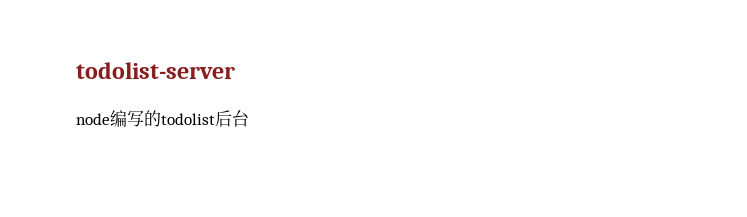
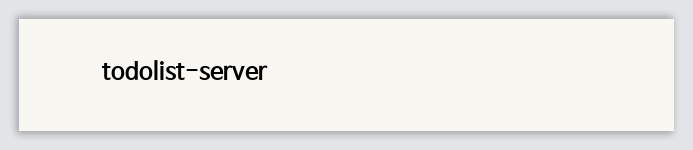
[76,110,249,127] // node编写的todolist后台 -> (268, 70) none

